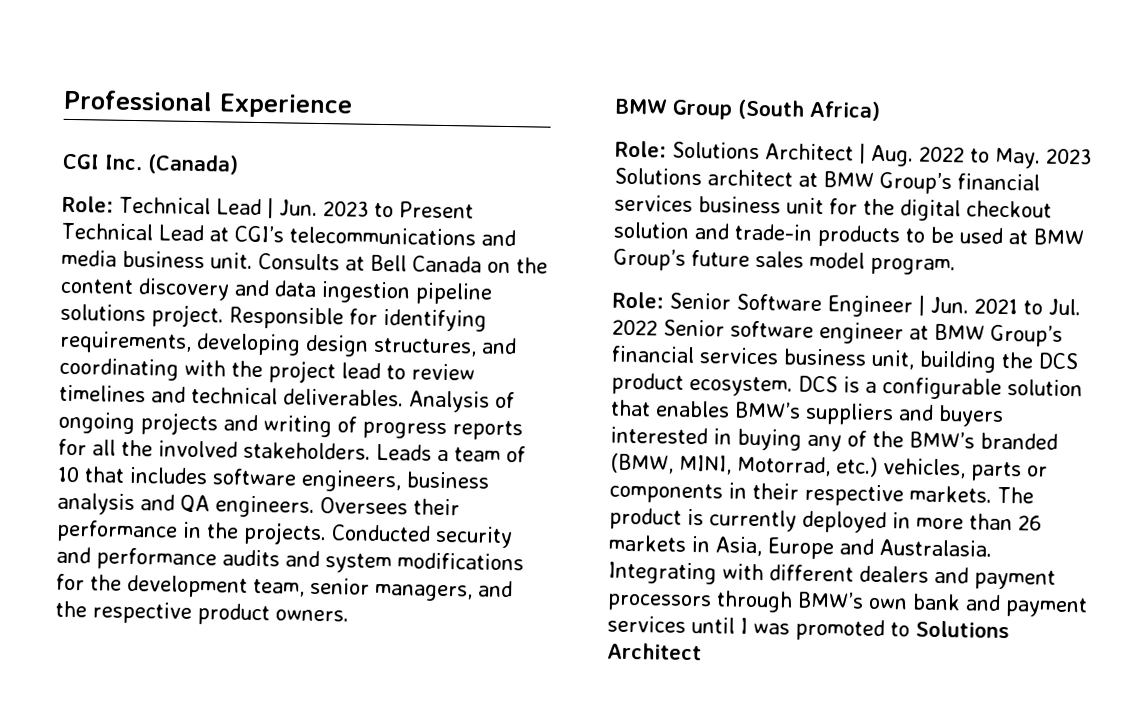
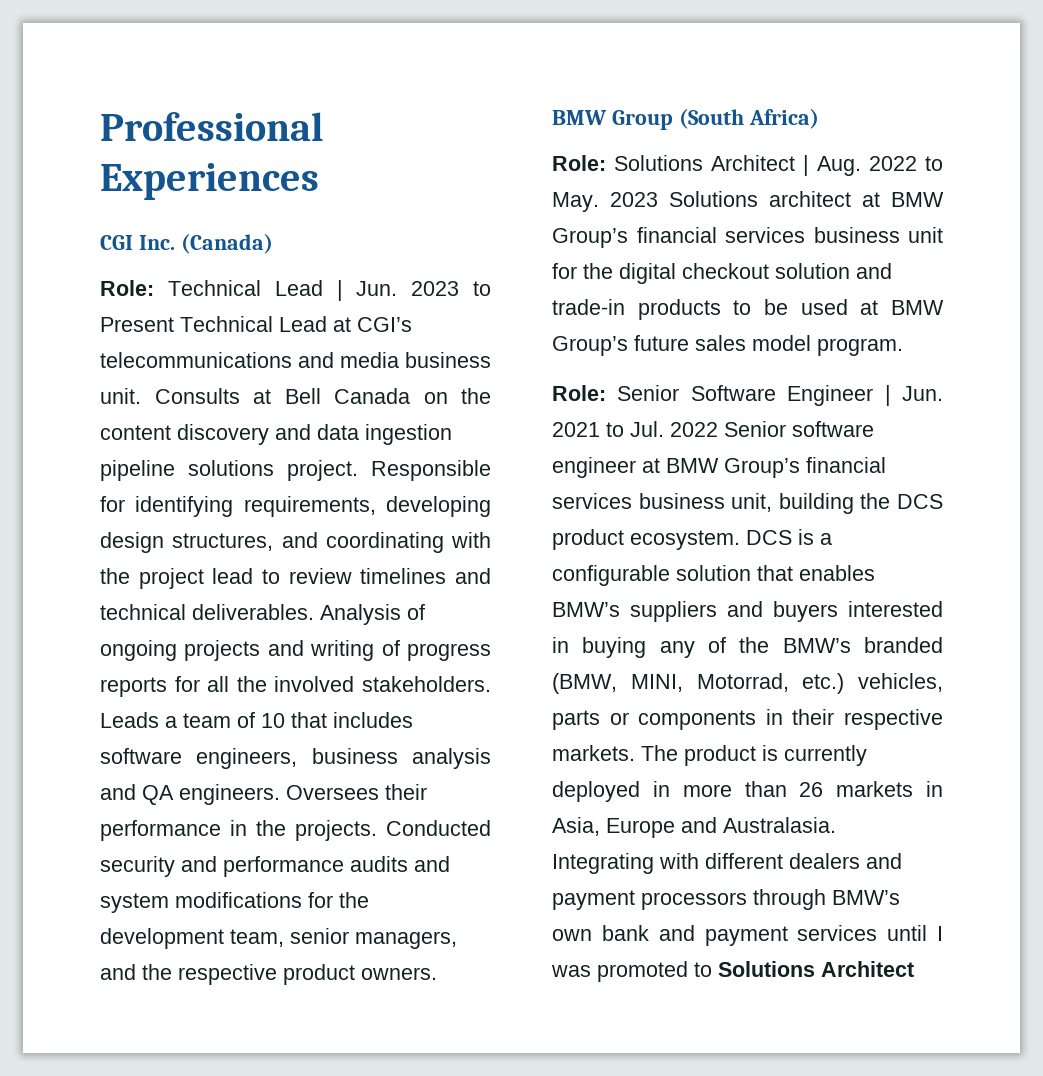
[219,93,353,119] Experience -> [100,163,319,200] Experiences

